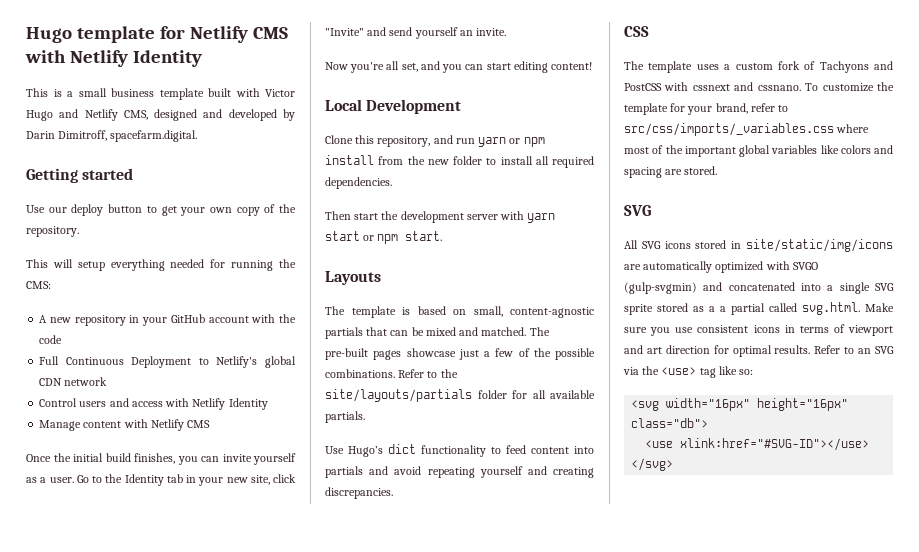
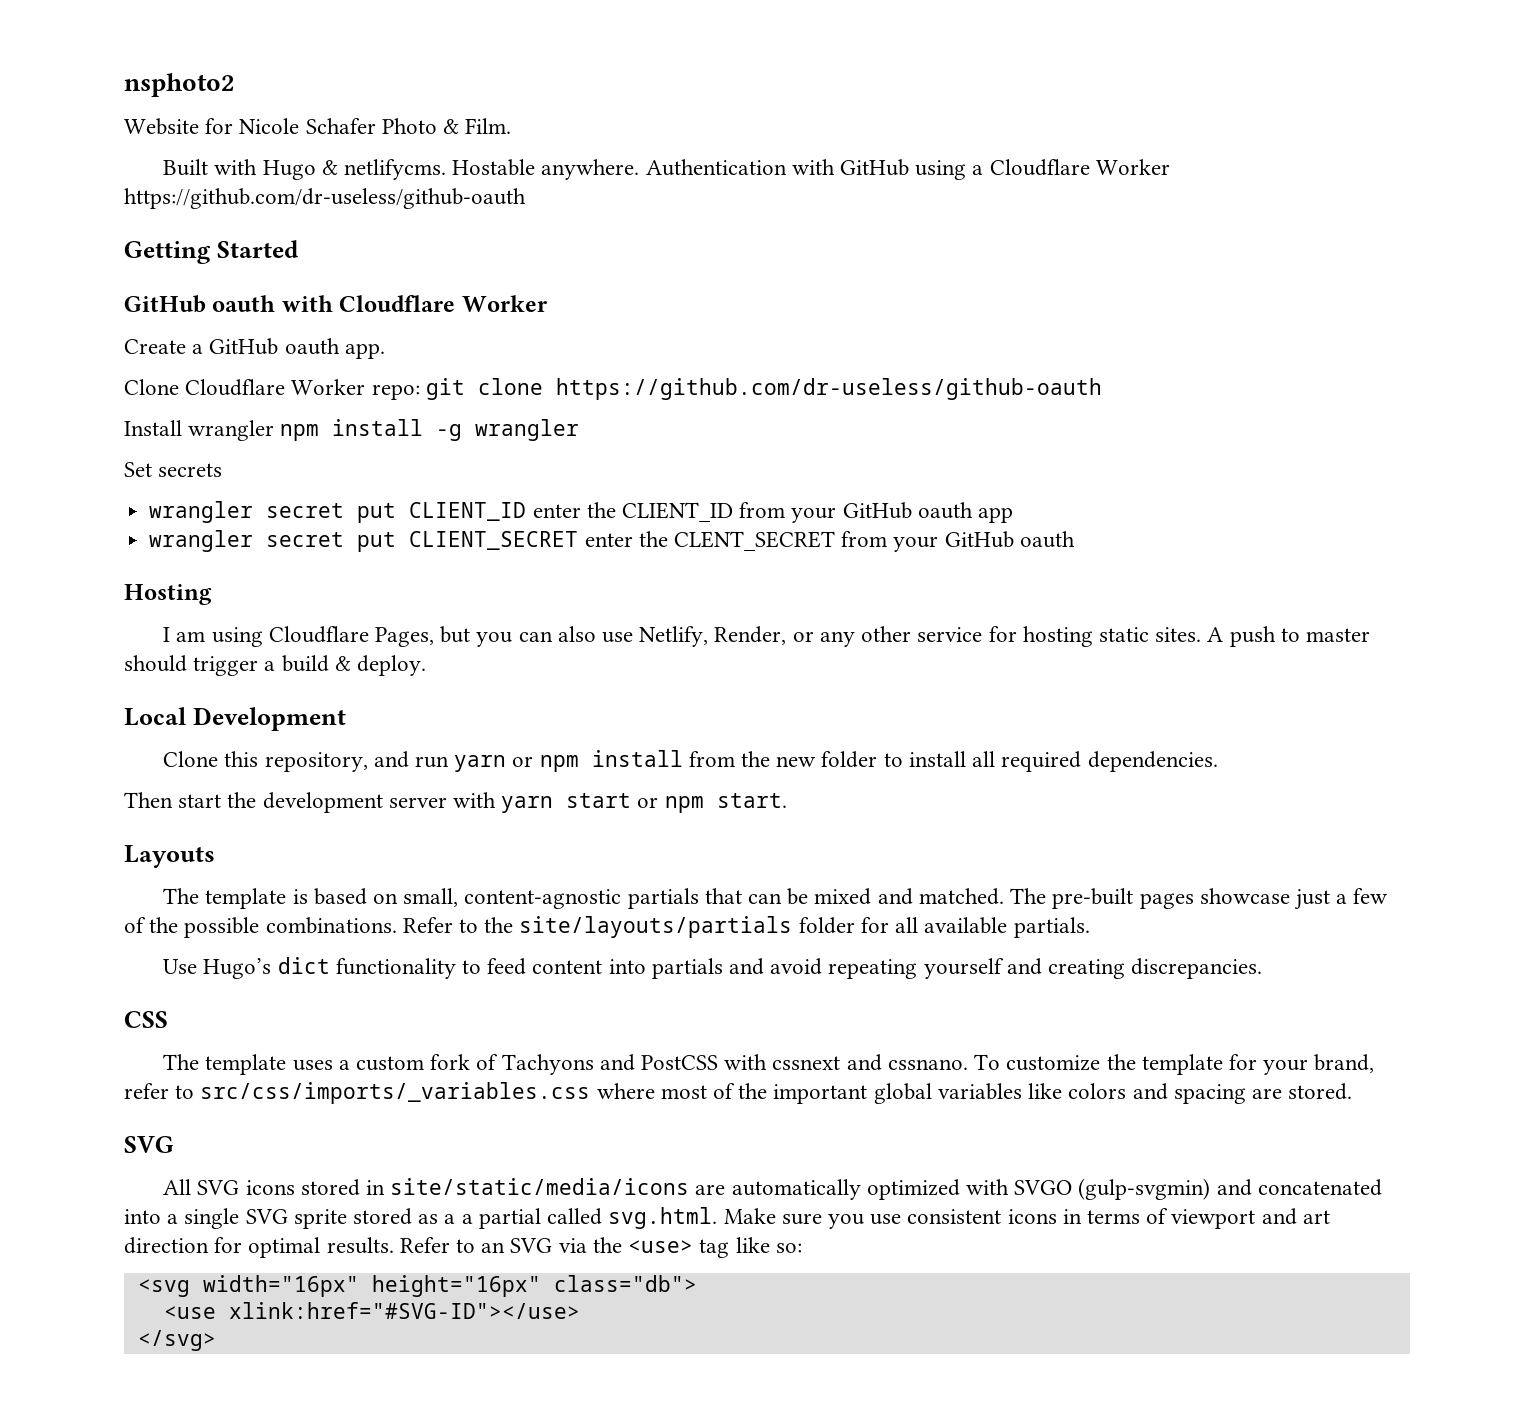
[26,26,288,43] [25,50,202,67] [26,88,295,100] [26,109,295,121] [26,130,198,142] [26,168,134,183] [26,204,296,216] [26,226,79,237] [26,259,296,271] [26,281,51,289] [39,314,296,326] [39,335,63,344] [39,356,296,368] [39,377,108,386] [39,398,268,410] [39,419,211,431] [26,453,296,465] [26,474,296,486] [325,27,507,39] [325,61,593,73] Hugo template for Netlify CMS with Netlify Identity // This is a small business template built with Victor Hugo and Netlify CMS, designed and developed by Darin Dimitroff, spacefarm.digital. // Getting started // Use our deploy button to get your own copy of the repository. // This will setup everything needed for running the CMS: // A new repository in your GitHub account with the code // Full Continuous Deployment to Netlify's global CDN network // Control users and access with Netlify Identity // Manage content with Netlify CMS // Once the initial build finishes, you can invite yourself as a user. Go to the Identity tab in your new site, click "Invite" and send yourself an invite. // Now you're all set, and you can start editing content! -> [124,73,235,97] [124,118,512,135] [163,159,1170,180] [124,188,526,209] [124,240,299,264] [124,295,547,313] [124,338,385,359] [124,378,1102,400] [124,419,580,441] [124,462,223,477] [149,501,1013,523] [149,530,1075,552] [124,584,212,605] [163,626,1371,647] [124,655,427,676] nsphoto2 // Website for Nicole Schafer Photo & Film. // Built with Hugo & netlifycms. Hostable anywhere. Authentication with GitHub using a Cloudflare Worker https://github.com/dr-useless/github-oauth // Getting Started // GitHub oauth with Cloudflare Worker // Create a GitHub oauth app. // Clone Cloudflare Worker repo: git clone https://github.com/dr-useless/github-oauth // Install wrangler npm install -g wrangler // Set secrets // wrangler secret put CLIENT_ID enter the CLIENT_ID from your GitHub oauth app // wrangler secret put CLIENT_SECRET enter the CLENT_SECRET from your GitHub oauth // Hosting // I am using Cloudflare Pages, but you can also use Netlify, Render, or any other service for hosting static sites. A push to master should trigger a build & deploy.
[746,239,893,252] site/static/img/icons -> [390,1178,690,1195] site/static/media/icons

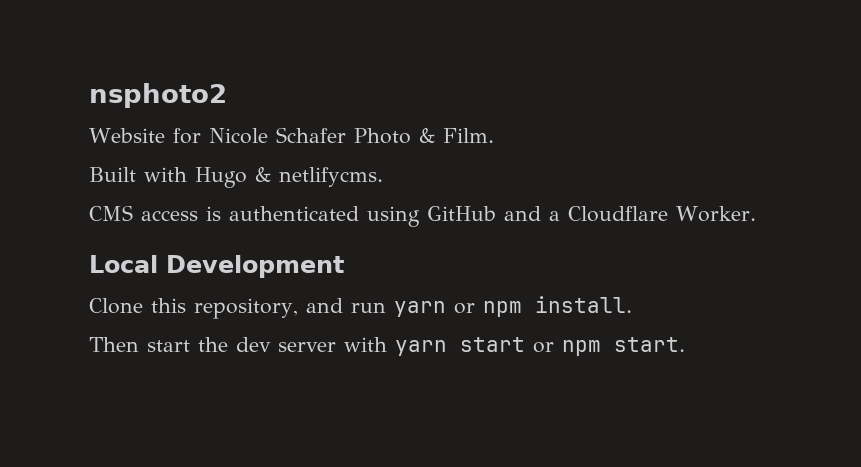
[452,159,1170,180] [124,188,526,209] [124,240,299,264] [124,295,547,313] [124,338,385,359] [124,378,1102,400] [124,419,580,441] [124,462,223,477] [149,501,1013,523] [149,530,1075,552] [124,584,212,605] [163,626,1371,647] [124,655,427,676] Hostable anywhere. Authentication with GitHub using a Cloudflare Worker https://github.com/dr-useless/github-oauth // Getting Started // GitHub oauth with Cloudflare Worker // Create a GitHub oauth app. // Clone Cloudflare Worker repo: git clone https://github.com/dr-useless/github-oauth // Install wrangler npm install -g wrangler // Set secrets // wrangler secret put CLIENT_ID enter the CLIENT_ID from your GitHub oauth app // wrangler secret put CLIENT_SECRET enter the CLENT_SECRET from your GitHub oauth // Hosting // I am using Cloudflare Pages, but you can also use Netlify, Render, or any other service for hosting static sites. A push to master should trigger a build & deploy. -> [89,205,756,227] // CMS access is authenticated using GitHub and a Cloudflare Worker.
[591,750,1218,772] install from the new folder to install all required dependencies. -> [534,296,632,313] install.
[262,792,383,813] development -> [236,337,271,352] dev
[124,845,215,868] [163,888,1389,910] [124,916,1090,938] [163,957,1263,979] [124,1011,168,1028] [163,1054,1375,1075] [124,1082,1353,1104] [124,1136,174,1153] [163,1178,1382,1200] [124,1207,1330,1229] [124,1237,802,1258] [137,1275,697,1297] [163,1302,580,1319] [137,1330,216,1351] // Layouts // The template is based on small, content-agnostic partials that can be mixed and matched. The pre-built pages showcase just a few of the possible combinations. Refer to the site/layouts/partials folder for all available partials. // Use Hugo’s dict functionality to feed content into partials and avoid repeating yourself and creating discrepancies. // CSS // The template uses a custom fork of Tachyons and PostCSS with cssnext and cssnano. To customize the template for your brand, refer to src/css/imports/_variables.css where most of the important global variables like colors and spacing are stored. // SVG // All SVG icons stored in site/static/media/icons are automatically optimized with SVGO (gulp-svgmin) and concatenated into a single SVG sprite stored as a a partial called svg.html. Make sure you use consistent icons in terms of viewport and art direction for optimal results. Refer to an SVG via the <use> tag like so: // <svg width="16px" height="16px" class="db"> // <use xlink:href="#SVG-ID"></use> // </svg> -> (685, 344) none

